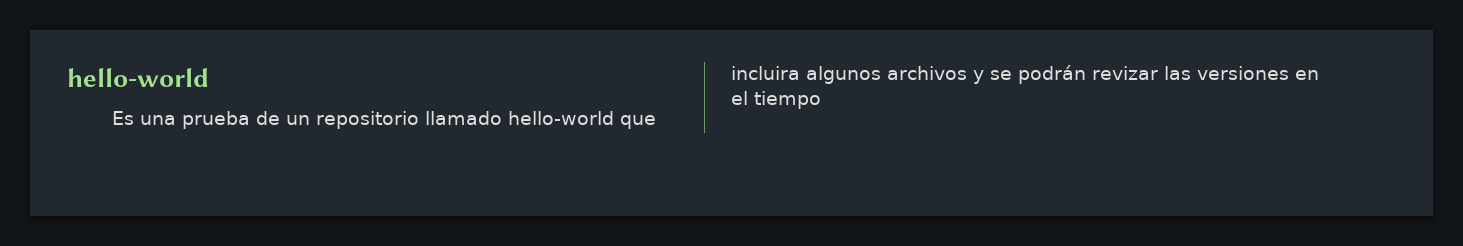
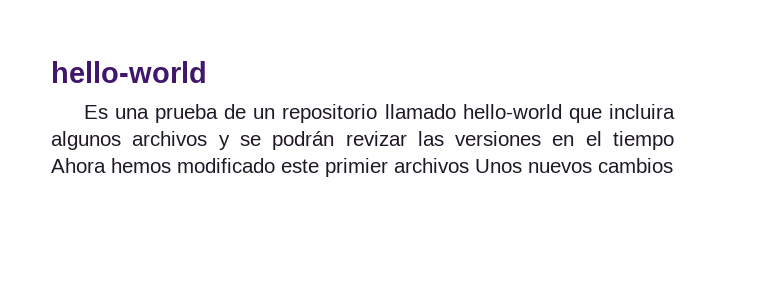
(821, 100) none -> [51,158,673,177] Ahora hemos modificado este primier archivos Unos nuevos cambios

